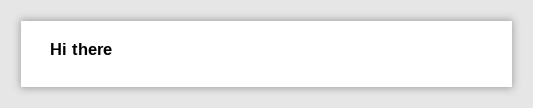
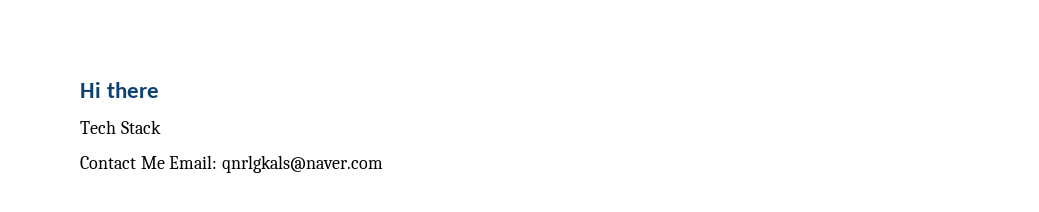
(112, 49) none -> [80,120,161,134] [80,155,384,173] // Tech Stack // Contact Me Email: qnrlgkals@naver.com

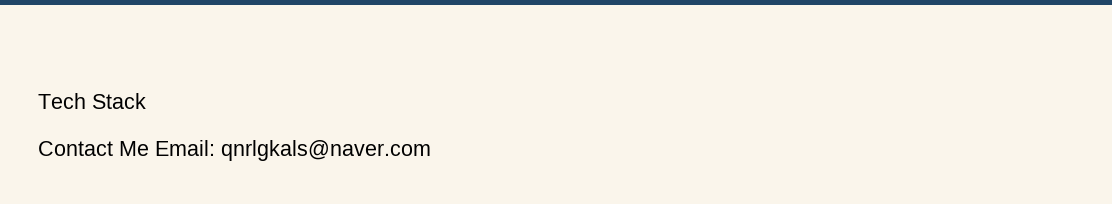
[80,82,160,98] Hi there // -> (38, 101) none

